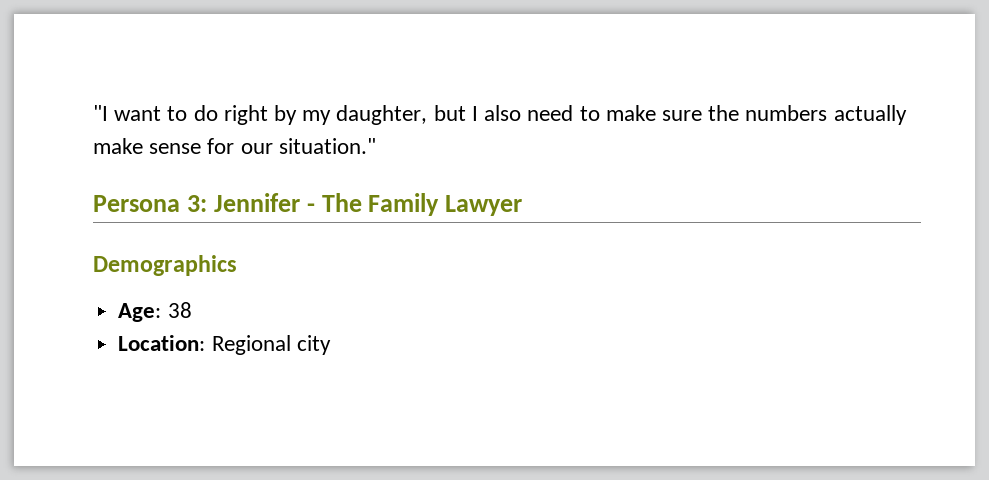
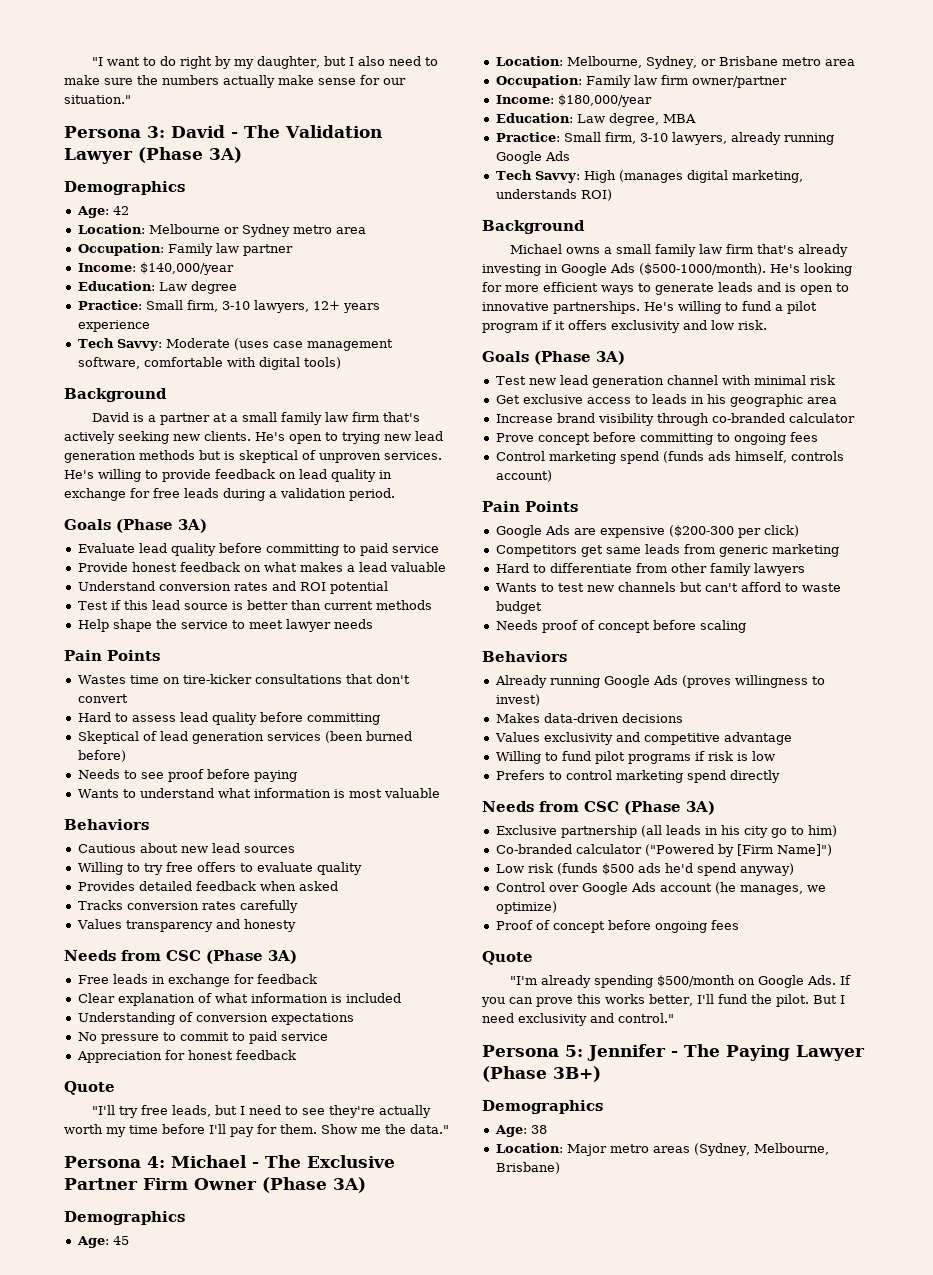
(207, 203) none -> [171,125,382,138] [64,147,242,164] [64,181,185,195] [76,206,129,218] [77,224,366,237] [77,243,293,256] [77,262,234,275] [77,281,237,294] [77,300,380,313] [77,320,150,332] [77,338,393,351] [77,357,341,370] [64,388,167,402] [91,412,420,425] [64,431,443,444] [64,450,442,463] [64,469,392,482] [64,488,395,501] [64,519,207,533] [77,543,439,556] [77,562,446,572] [77,581,388,594] [77,600,432,610] [77,619,373,632] [64,650,160,661] [77,674,410,684] [77,694,128,703] [77,712,380,725] [77,731,412,744] [77,750,126,762] [77,769,297,782] [77,788,440,798] [64,819,149,830] [77,843,295,853] [77,862,362,875] [77,881,338,891] [77,900,298,913] [76,919,296,932] [64,950,297,964] [77,974,317,987] [77,993,401,1006] [77,1012,354,1025] [77,1031,328,1044] [76,1050,296,1063] [64,1081,115,1095] [91,1105,431,1118] [64,1124,449,1137] [64,1155,395,1168] [64,1177,366,1193] [64,1211,185,1225] [76,1236,129,1248] [495,56,855,69] [495,75,787,88] [495,94,652,107] [495,113,696,126] [495,132,834,145] [495,151,570,164] [495,170,803,183] [495,189,612,201] [482,220,585,234] [509,244,848,257] [482,263,852,276] [482,282,849,295] [482,301,817,314] [482,320,767,333] [482,351,625,365] [495,375,835,388] [495,394,837,407] [495,413,855,426] [495,432,818,445] [495,451,844,464] [495,470,552,482] [482,501,578,512] [495,525,799,538] [495,544,839,557] [495,563,805,576] [495,582,841,592] [495,601,542,614] [495,620,746,633] [482,651,567,662] [494,675,825,688] [495,694,540,706] [495,713,683,723] [494,732,792,745] [495,751,775,764] [495,770,780,783] [482,801,715,815] [495,825,837,838] [495,844,832,857] [495,863,794,876] [495,882,826,895] [495,901,557,914] [495,920,739,933] [482,951,533,965] [509,975,851,988] [481,994,845,1007] [482,1013,674,1026] [482,1045,583,1057] David - The Validation Lawyer (Phase 3A) // Demographics // Age: 42 // Location: Melbourne or Sydney metro area // Occupation: Family law partner // Income: $140,000/year // Education: Law degree // Practice: Small firm, 3-10 lawyers, 12+ years experience // Tech Savvy: Moderate (uses case management software, comfortable with digital tools) // Background // David is a partner at a small family law firm that's actively seeking new clients. He's open to trying new lead generation methods but is skeptical of unproven services. He's willing to provide feedback on lead quality in exchange for free leads during a validation period. // Goals (Phase 3A) // Evaluate lead quality before committing to paid service // Provide honest feedback on what makes a lead valuable // Understand conversion rates and ROI potential // Test if this lead source is better than current methods // Help shape the service to meet lawyer needs // Pain Points // Wastes time on tire-kicker consultations that don't convert // Hard to assess lead quality before committing // Skeptical of lead generation services (been burned before) // Needs to see proof before paying // Wants to understand what information is most valuable // Behaviors // Cautious about new lead sources // Willing to try free offers to evaluate quality // Provides detailed feedback when asked // Tracks conversion rates carefully // Values transparency and honesty // Needs from CSC (Phase 3A) // Free leads in exchange for feedback // Clear explanation of what information is included // Understanding of conversion expectations // No pressure to commit to paid service // Appreciation for honest feedback // Quote // "I'll try free leads, but I need to see they're actually worth my time before I'll pay for them. Show me the data." // Persona 4: Michael - The Exclusive Partner Firm Owner (Phase 3A) // Demographics // Age: 45 // Location: Melbourne, Sydney, or Brisbane metro area // Occupation: Family law firm owner/partner // Income: $180,000/year // Education: Law degree, MBA // Practice: Small firm, 3-10 lawyers, already running Google Ads // Tech Savvy: High (manages digital marketing, understands ROI) // Background // Michael owns a small family law firm that's already investing in Google Ads ($500-1000/month). He's looking for more efficient ways to generate leads and is open to innovative partnerships. He's willing to fund a pilot program if it offers exclusivity and low risk. // Goals (Phase 3A) // Test new lead generation channel with minimal risk // Get exclusive access to leads in his geographic area // Increase brand visibility through co-branded calculator // Prove concept before committing to ongoing fees // Control marketing spend (funds ads himself, controls account) // Pain Points // Google Ads are expensive ($200-300 per click) // Competitors get same leads from generic marketing // Hard to differentiate from other family lawyers // Wants to test new channels but can't afford to waste budget // Needs proof of concept before scaling // Behaviors // Already running Google Ads (proves willingness to invest) // Makes data-driven decisions // Values exclusivity and competitive advantage // Willing to fund pilot programs if risk is low // Prefers to control marketing spend directly // Needs from CSC (Phase 3A) // Exclusive partnership (all leads in his city go to him) // Co-branded calculator ("Powered by [Firm Name]") // Low risk (funds $500 ads he'd spend anyway) // Control over Google Ads account (he manages, we optimize) // Proof of concept before ongoing fees // Quote // "I'm already spending $500/month on Google Ads. If you can prove this works better, I'll fund the pilot. But I need exclusivity and control." // Persona 5:
[368,193,523,216] Family Lawyer -> [726,1045,865,1061] [482,1066,601,1082] Paying Lawyer (Phase 3B+)
[211,335,331,355] Regional city -> [566,1143,829,1156] [495,1162,560,1174] Major metro areas (Sydney, Melbourne, Brisbane)

